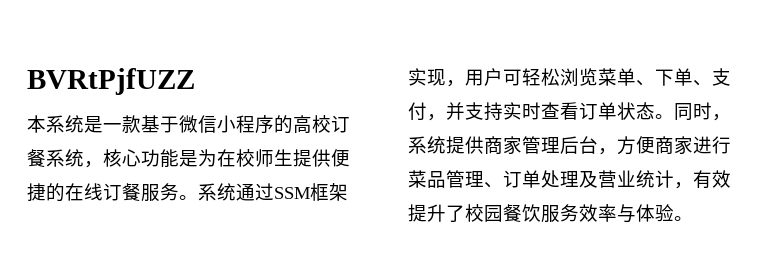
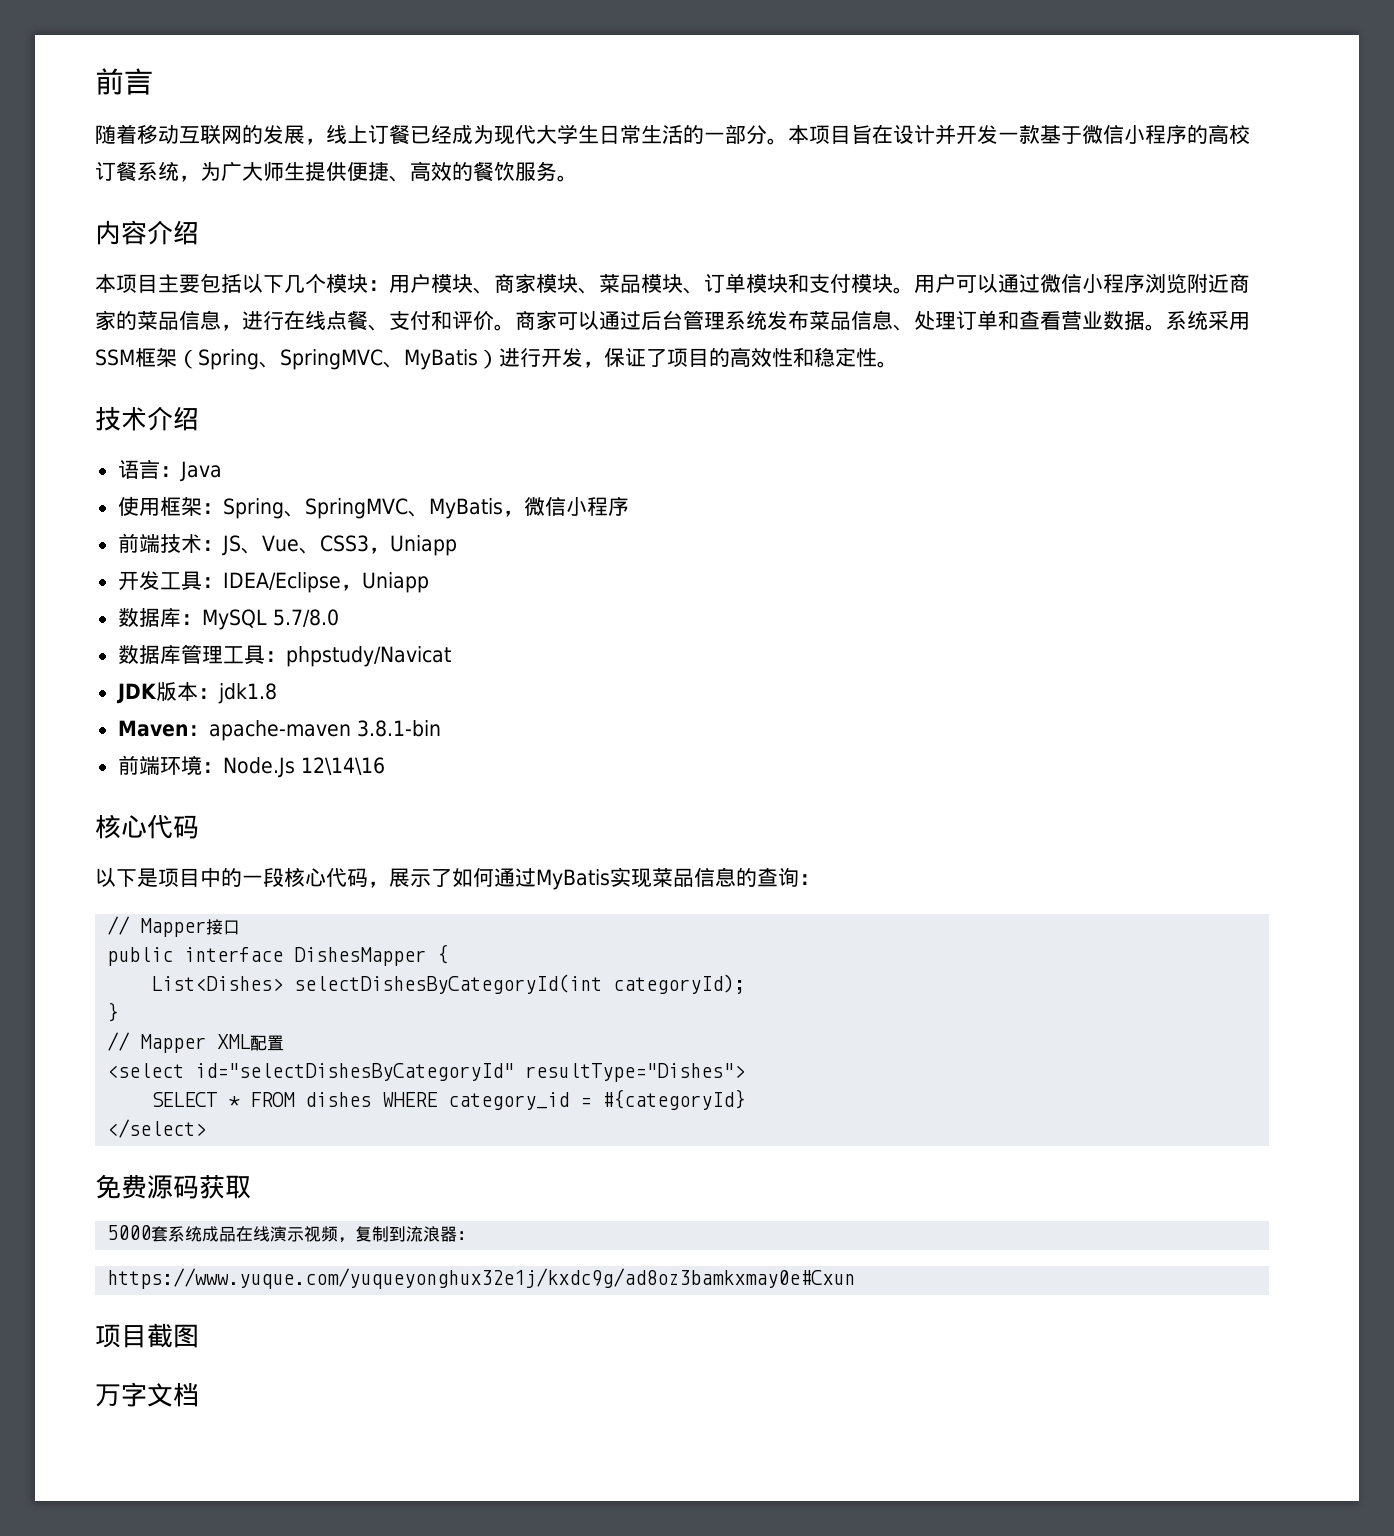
[27,68,195,95] [27,115,103,133] BVRtPjfUZZ // 本系统是 -> [95,68,153,95] [95,124,998,145] 前言 // 随着移动互联网的发展，线上订餐已经成为现代大学生日常生活的一部分。本项目旨在设计并开发
[103,149,350,168] [27,183,348,202] [408,68,731,87] [408,102,731,121] [408,136,731,155] [408,170,731,189] [408,204,693,223] 核心功能是为在校师生提供便捷的在线订餐服务。系统通过SSM框架实现，用户可轻松浏览菜单、下单、支付，并支持实时查看订单状态。同时，系统提供商家管理后台，方便商家进行菜品管理、订单处理及营业统计，有效提升了校园餐饮服务效率与体验。 -> [200,161,578,182] [95,220,199,245] [95,273,1250,294] [95,310,1250,331] [95,347,898,370] [95,406,199,431] [117,459,222,482] [117,496,629,519] [117,533,457,556] [117,571,429,593] [117,607,339,630] [117,644,451,667] [115,681,277,704] [117,720,441,741] [117,755,385,778] [95,814,199,839] [95,867,820,890] [107,916,241,937] [107,944,449,966] [151,974,746,994] [107,1002,119,1022] [107,1032,285,1053] [107,1063,746,1082] [151,1089,746,1110] [107,1119,207,1138] [95,1174,251,1199] [107,1225,475,1243] [107,1268,856,1289] [95,1323,199,1348] [95,1382,199,1407] 为广大师生提供便捷、高效的餐饮服务。 // 内容介绍 // 本项目主要包括以下几个模块：用户模块、商家模块、菜品模块、订单模块和支付模块。用户可以通过微信小程序浏览附近商家的菜品信息，进行在线点餐、支付和评价。商家可以通过后台管理系统发布菜品信息、处理订单和查看营业数据。系统采用SSM框架（Spring、SpringMVC、MyBatis）进行开发，保证了项目的高效性和稳定性。 // 技术介绍 // 语言：Java // 使用框架：Spring、SpringMVC、MyBatis，微信小程序 // 前端技术：JS、Vue、CSS3，Uniapp // 开发工具：IDEA/Eclipse，Uniapp // 数据库：MySQL 5.7/8.0 // 数据库管理工具：phpstudy/Navicat // JDK版本：jdk1.8 // Maven：apache-maven 3.8.1-bin // 前端环境：Node.Js 12\14\16 // 核心代码 // 以下是项目中的一段核心代码，展示了如何通过MyBatis实现菜品信息的查询： // // Mapper接口 // public interface DishesMapper { // List<Dishes> selectDishesByCategoryId(int categoryId); // } // // Mapper XML配置 // <select id="selectDishesByCategoryId" resultType="Dishes"> // SELECT * FROM dishes WHERE category_id = #{categoryId} // </select> // 免费源码获取 // 5000套系统成品在线演示视频，复制到流浪器： // https://www.yuque.com/yuqueyonghux32e1j/kxdc9g/ad8oz3bamkxmay0e#Cxun // 项目截图 // 万字文档

